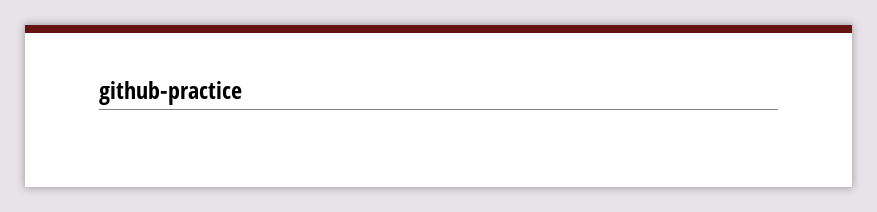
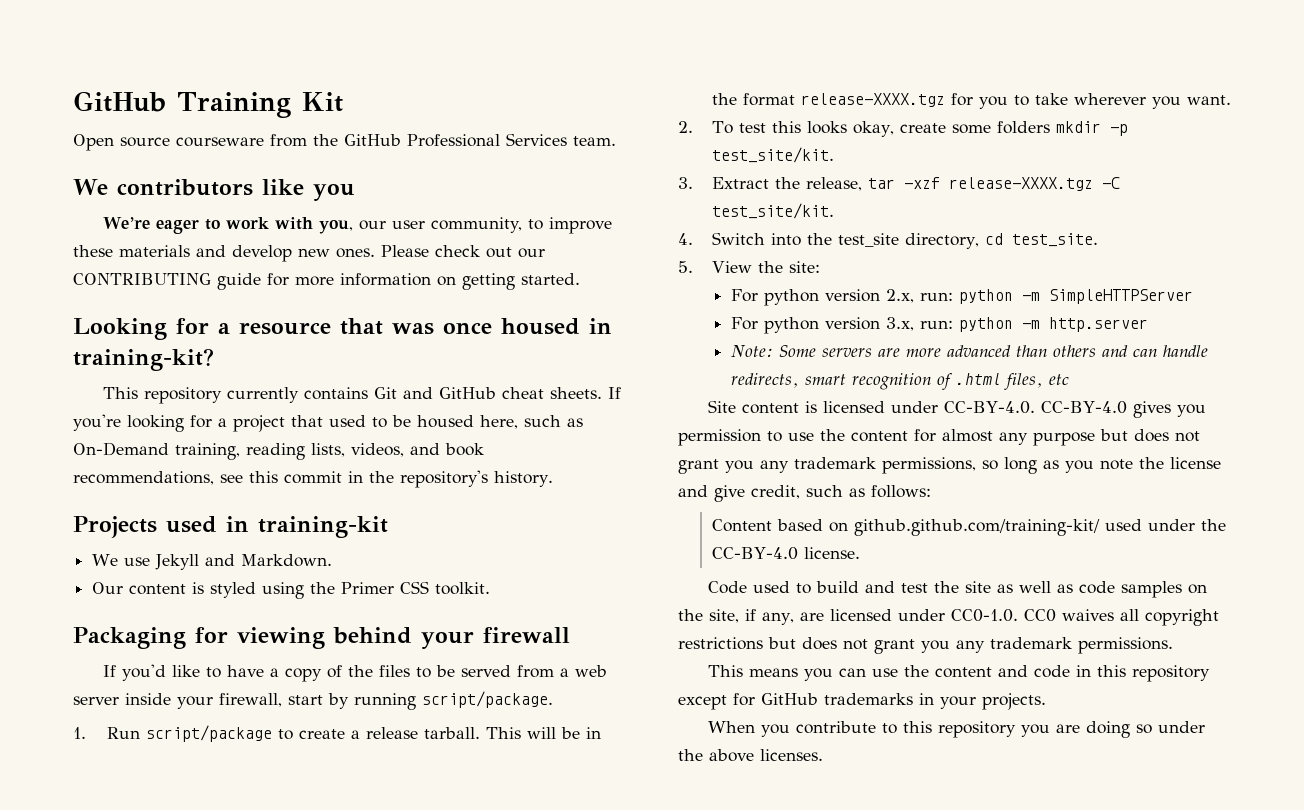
[99,81,242,105] github-practice -> [73,91,343,118] [73,133,616,151] [73,179,355,201] [102,217,613,234] [73,245,545,262] [73,273,580,290] [73,318,612,340] [73,348,214,371] [102,387,621,404] [73,414,583,432] [73,442,484,460] [73,470,553,488] [73,516,388,538] [92,554,333,570] [92,581,491,599] [73,627,570,649] [102,664,607,682] [73,691,553,710] [73,725,601,742] [711,93,1231,109] [678,121,1128,137] [711,147,834,163] [678,177,1120,191] [711,203,834,219] [678,232,1098,249] [678,261,820,273] [731,289,1194,306] [731,317,1149,334] [731,345,1209,357] [731,373,1070,390] [707,400,1206,418] [678,429,1200,446] [678,457,1221,474] [678,485,931,502] [711,519,1226,536] [711,547,860,560] [707,581,1207,598] [678,609,1219,626] [678,637,1173,654] [707,665,1210,682] [678,693,1046,710] [707,721,1205,738] [678,749,823,762] GitHub Training Kit // Open source courseware from the GitHub Professional Services team. // We contributors like you // We’re eager to work with you, our user community, to improve these materials and develop new ones. Please check out our CONTRIBUTING guide for more information on getting started. // Looking for a resource that was once housed in training-kit? // This repository currently contains Git and GitHub cheat sheets. If you're looking for a project that used to be housed here, such as On-Demand training, reading lists, videos, and book recommendations, see this commit in the repository's history. // Projects used in training-kit // We use Jekyll and Markdown. // Our content is styled using the Primer CSS toolkit. // Packaging for viewing behind your firewall // If you'd like to have a copy of the files to be served from a web server inside your firewall, start by running script/package. // 1. Run script/package to create a release tarball. This will be in the format release-XXXX.tgz for you to take wherever you want. // 2. To test this looks okay, create some folders mkdir -p test_site/kit. // 3. Extract the release, tar -xzf release-XXXX.tgz -C test_site/kit. // 4. Switch into the test_site directory, cd test_site. // 5. View the site: // For python version 2.x, run: python -m SimpleHTTPServer // For python version 3.x, run: python -m http.server // Note: Some servers are more advanced than others and can handle redirects, smart recognition of .html files, etc // Site content is licensed under CC-BY-4.0. CC-BY-4.0 gives you permission to use the content for almost any purpose but does not grant you any trademark permissions, so long as you note the license and give credit, such as follows: // Content based on github.github.com/training-kit/ used under the CC-BY-4.0 license. // Code used to build and test the site as well as code samples on the site, if any, are licensed under CC0-1.0. CC0 waives all copyright restrictions but does not grant you any trademark permissions. // This means you can use the content and code in this repository except for GitHub trademarks in your projects. // When you contribute to this repository you are doing so under the above licenses.

